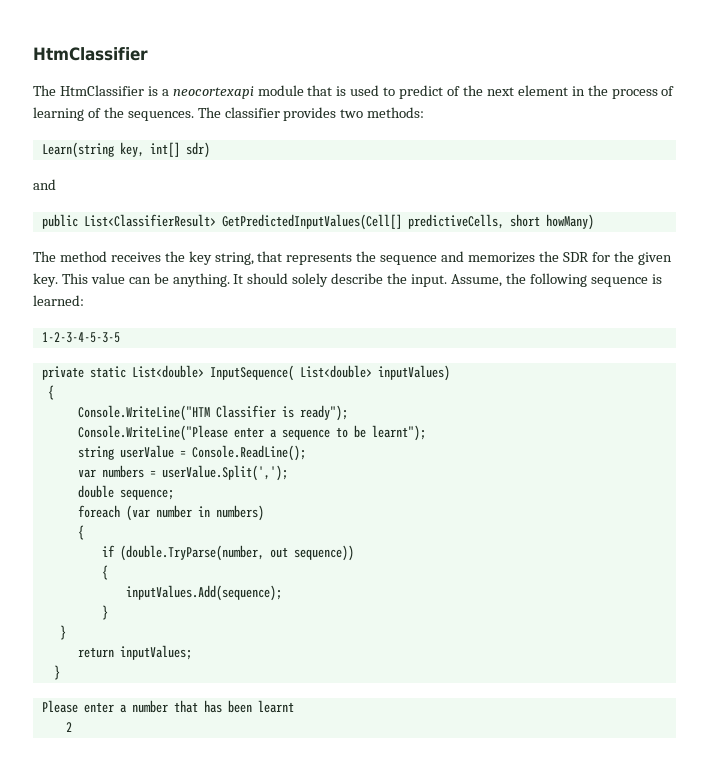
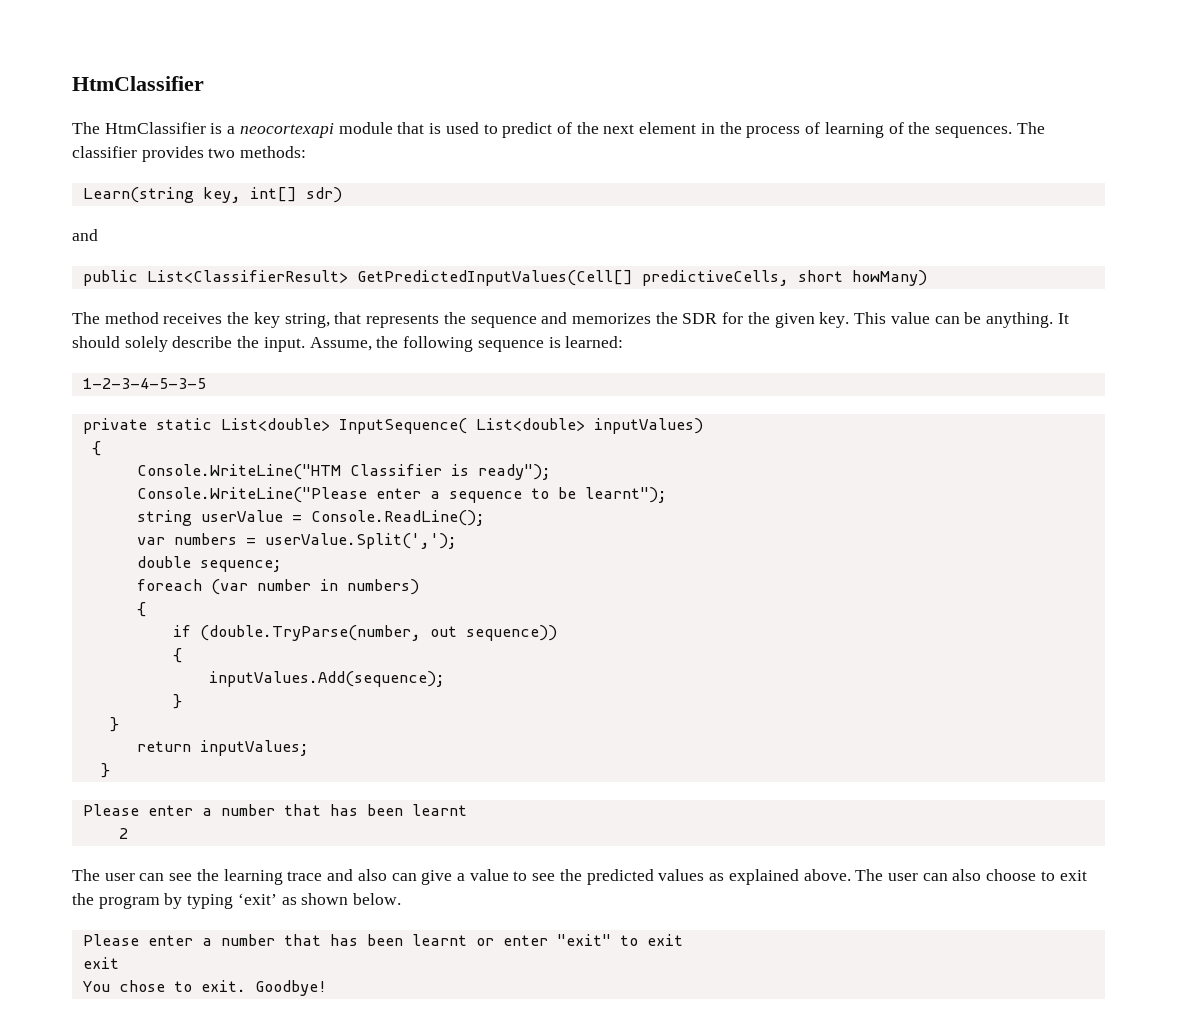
(72, 727) none -> [72,869,1087,885] [72,893,402,909] [82,934,683,946] [82,957,119,969] [82,980,327,996] // The user can see the learning trace and also can give a value to see the predicted values as explained above. The user can also choose to exit the program by typing ‘exit’ as shown below. // Please enter a number that has been learnt or enter "exit" to exit // exit // You chose to exit. Goodbye!

